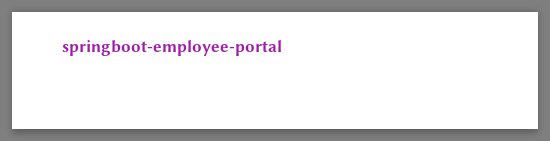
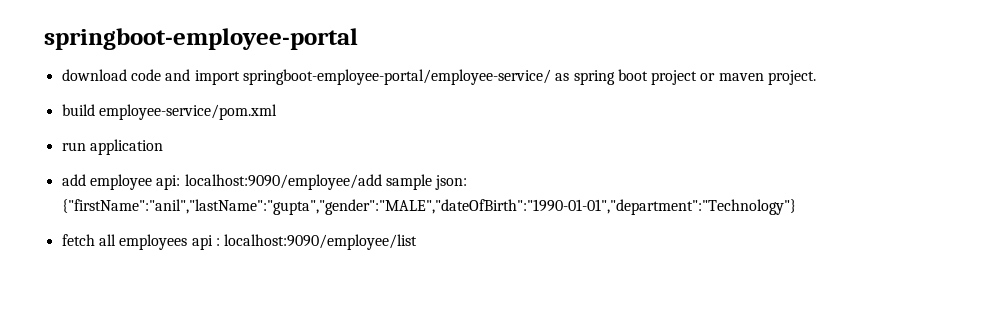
(282, 48) none -> [61,69,817,85] [61,104,277,120] [61,139,163,155] [61,174,468,190] [61,199,796,215] [61,234,418,250] // download code and import springboot-employee-portal/employee-service/ as spring boot project or maven project. // build employee-service/pom.xml // run application // add employee api: localhost:9090/employee/add sample json: {"firstName":"anil","lastName":"gupta","gender":"MALE","dateOfBirth":"1990-01-01","department":"Technology"} // fetch all employees api : localhost:9090/employee/list

